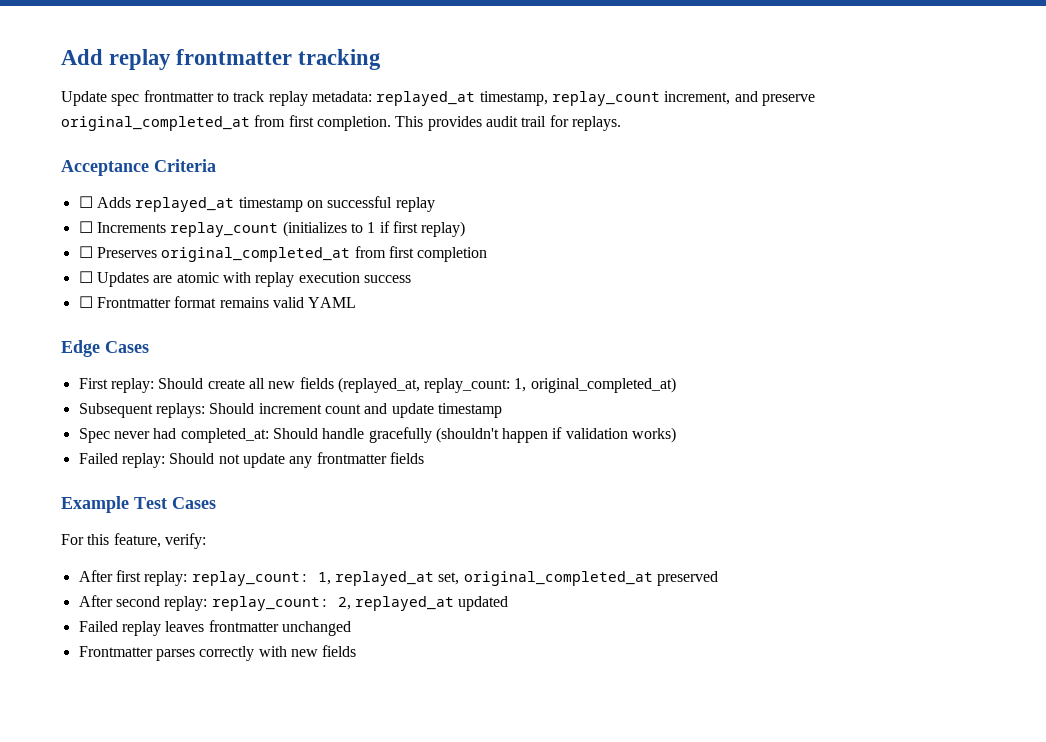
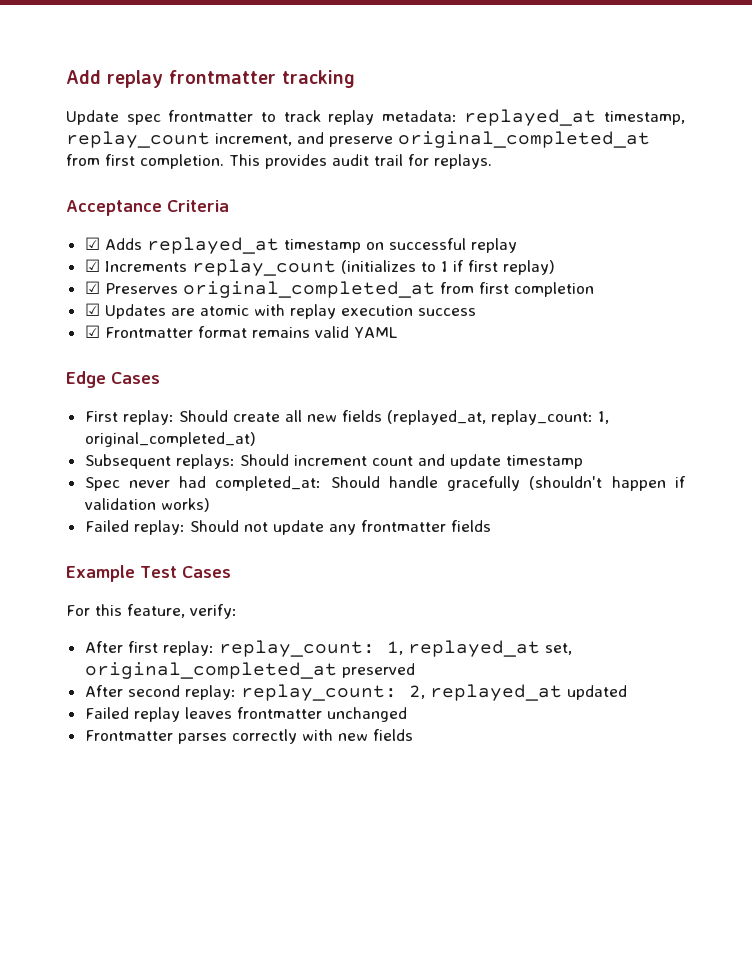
[78,196,93,208] ☐ -> [84,237,100,250] ☑
[78,221,93,233] ☐ -> [84,259,100,272] ☑
[78,246,93,258] ☐ -> [84,281,100,294] ☑
[78,271,93,283] ☐ -> [84,303,100,316] ☑
[78,296,93,308] ☐ -> [84,325,100,338] ☑

